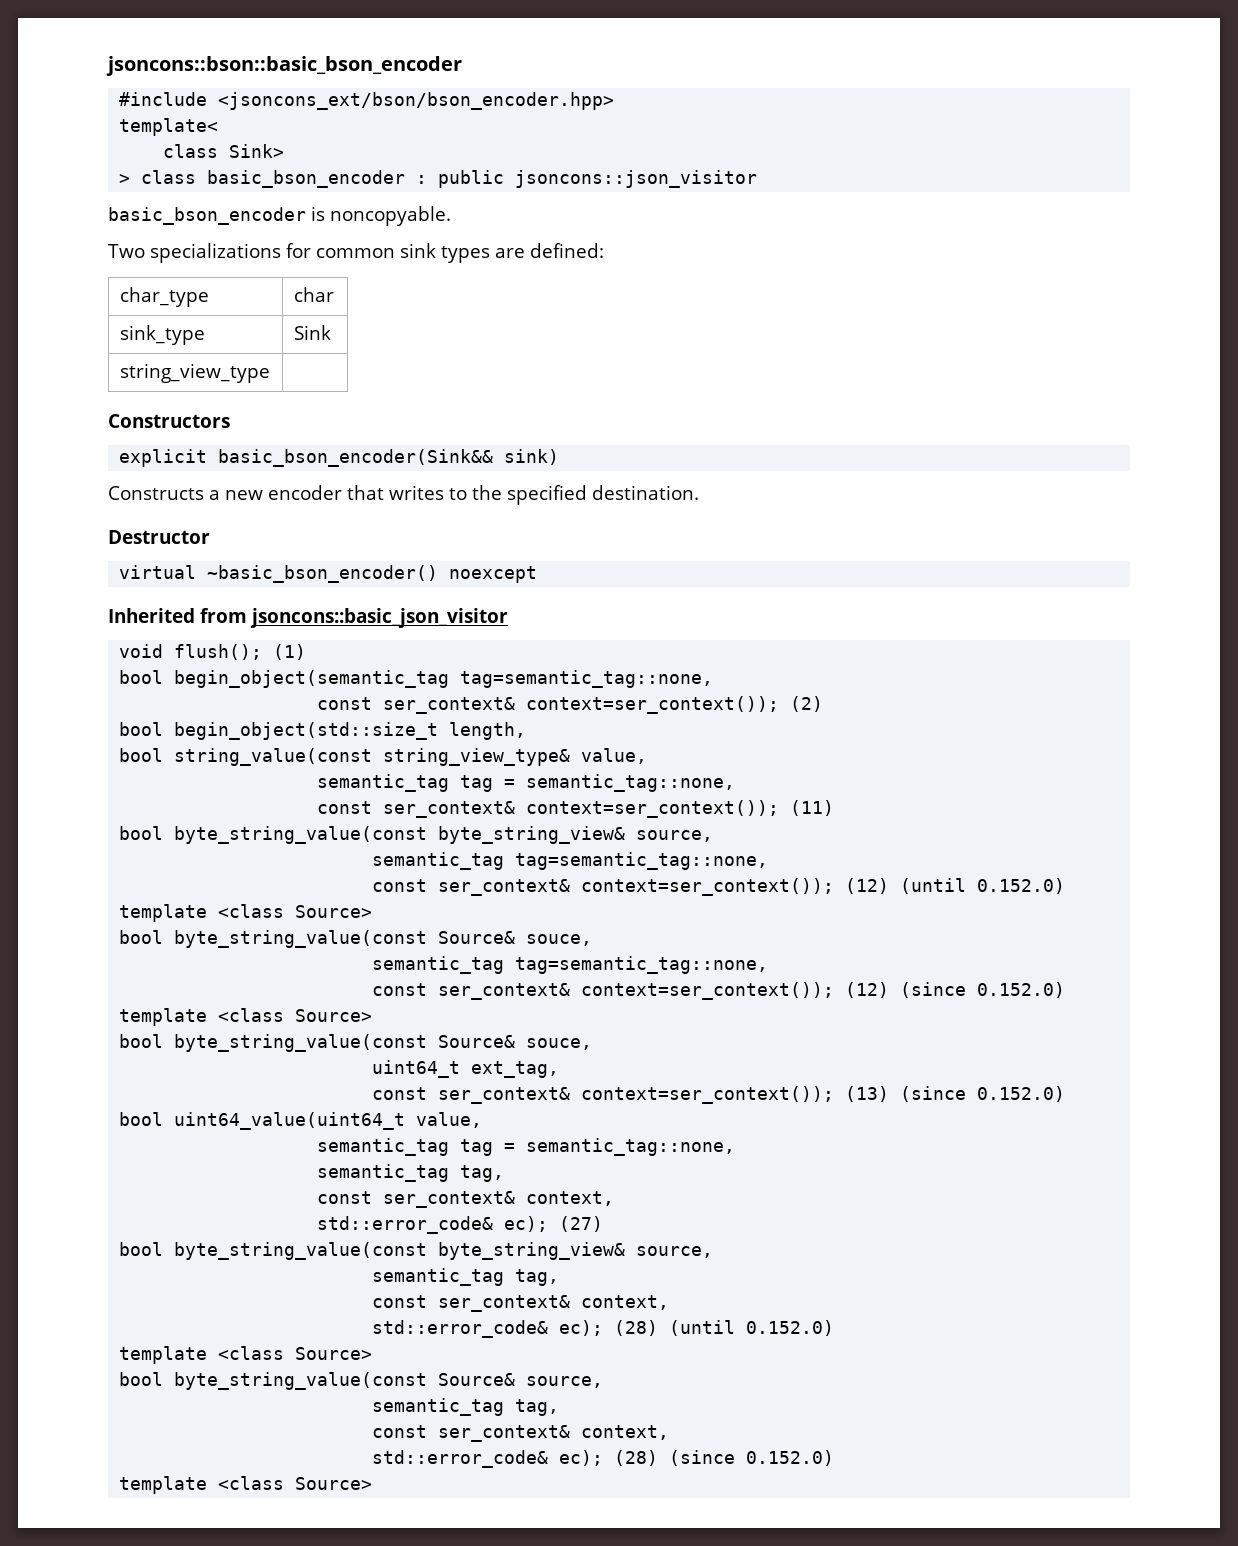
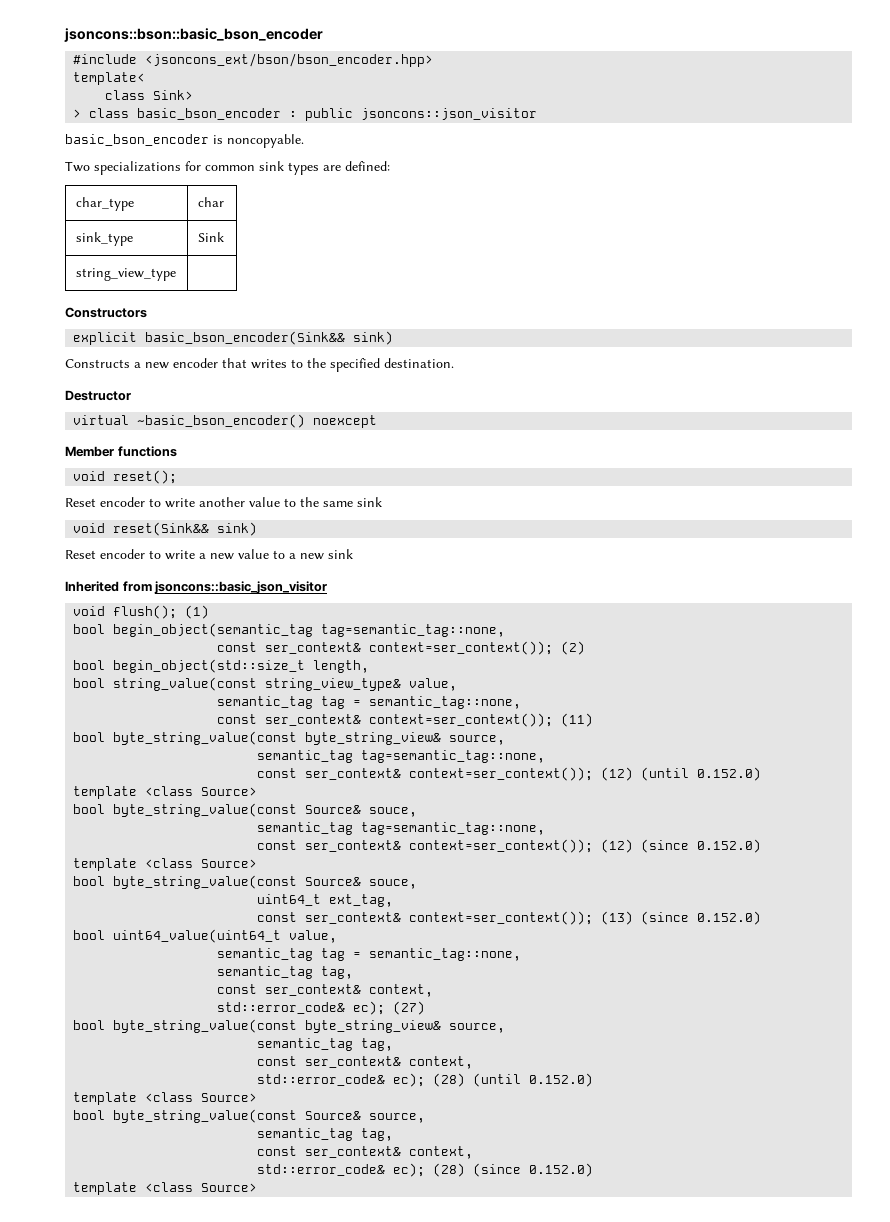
(538, 574) none -> [65,446,177,457] [73,470,178,484] [65,497,382,508] [73,522,258,536] [65,549,353,560] // Member functions // void reset(); // Reset encoder to write another value to the same sink // void reset(Sink&& sink) // Reset encoder to write a new value to a new sink

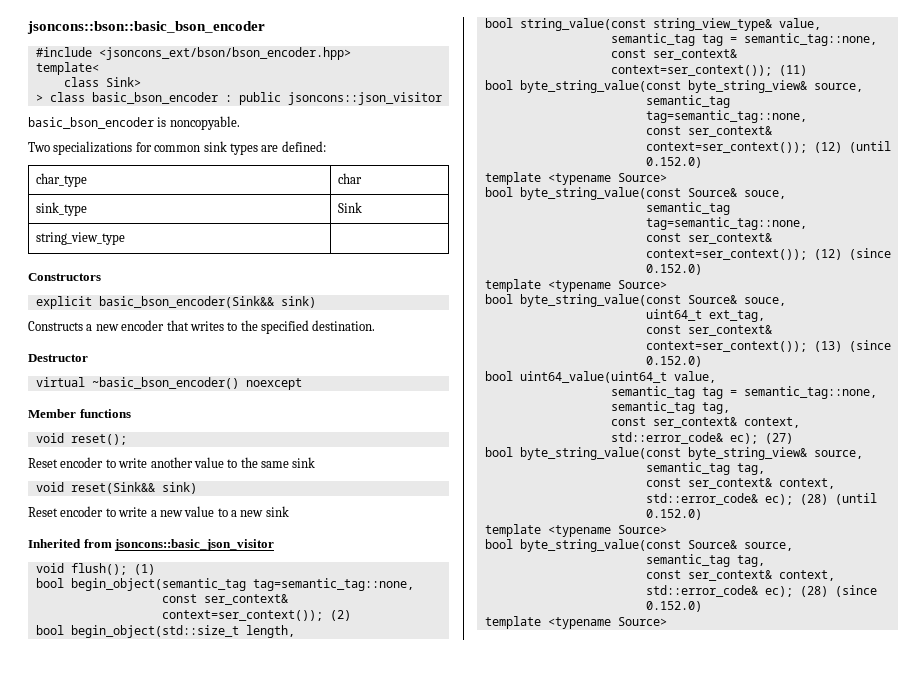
[145,786,194,796] <class -> [547,173,611,185] <typename
[145,858,194,868] <class -> [547,280,611,292] <typename
[145,1092,194,1102] <class -> [547,525,611,537] <typename
[145,1182,194,1192] <class -> [547,617,611,629] <typename

